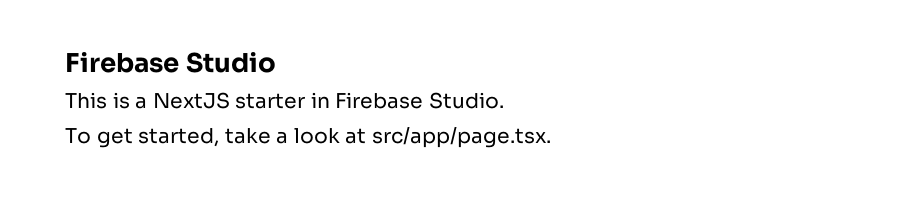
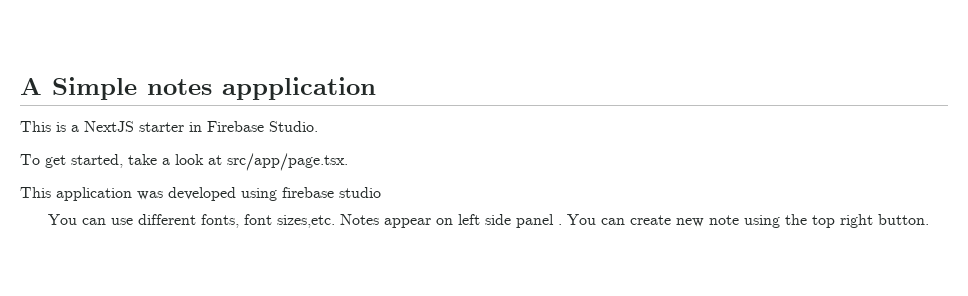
[65,52,277,73] Firebase Studio -> [20,77,376,100] A Simple notes appplication
(551, 137) none -> [20,187,381,201] [48,214,930,228] // This application was developed using firebase studio // You can use different fonts, font sizes,etc. Notes appear on left side panel . You can create new note using the top right button.

